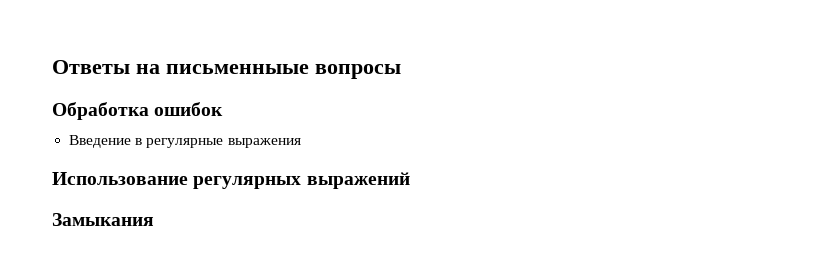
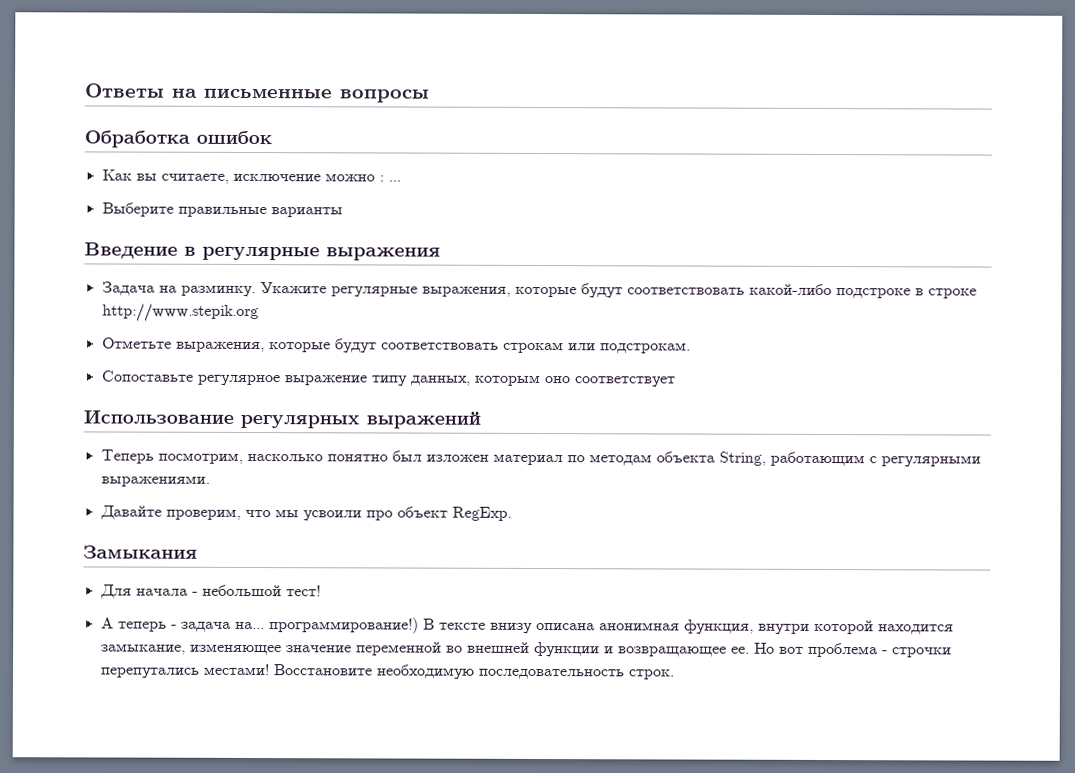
[166,64,309,74] письменныые -> [204,88,333,99] письменные
[69,135,301,148] [52,172,410,189] [52,213,154,226] Введение в регулярные выражения // Использование регулярных выражений // Замыкания -> [101,169,401,184] [101,202,343,218] [84,242,441,261] [101,281,977,299] [101,303,259,323] [101,337,691,354] [101,370,676,388] [83,409,481,429] [100,449,981,468] [100,475,210,487] [99,505,512,522] [83,545,198,559] [99,584,321,599] [100,617,954,635] [100,641,952,658] [99,663,675,680] Как вы считаете, исключение можно : ... // Выберите правильные варианты // Введение в регулярные выражения // Задача на разминку. Укажите регулярные выражения, которые будут соответствовать какой-либо подстроке в строке http://www.stepik.org // Отметьте выражения, которые будут соответствовать строкам или подстрокам. // Сопоставьте регулярное выражение типу данных, которым оно соответствует // Использование регулярных выражений // Теперь посмотрим, насколько понятно был изложен материал по методам объекта String, работающим с регулярными выражениями. // Давайте проверим, что мы усвоили про объект RegExp. // Замыкания // Для начала - небольшой тест! // А теперь - задача на... программирование!) В тексте внизу описана анонимная функция, внутри которой находится замыкание, изменяющее значение переменной во внешней функции и возвращающее ее. Но вот проблема - строчки перепутались местами! Восстановите необходимую последовательность строк.

